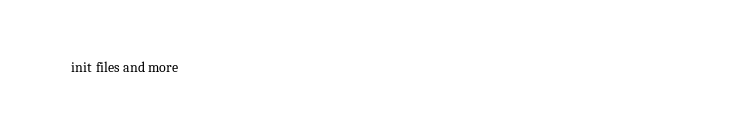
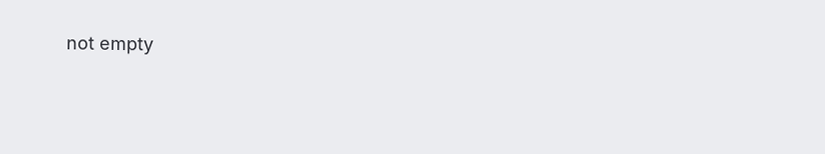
[71,61,179,72] init files and more -> [66,36,154,55] not empty

